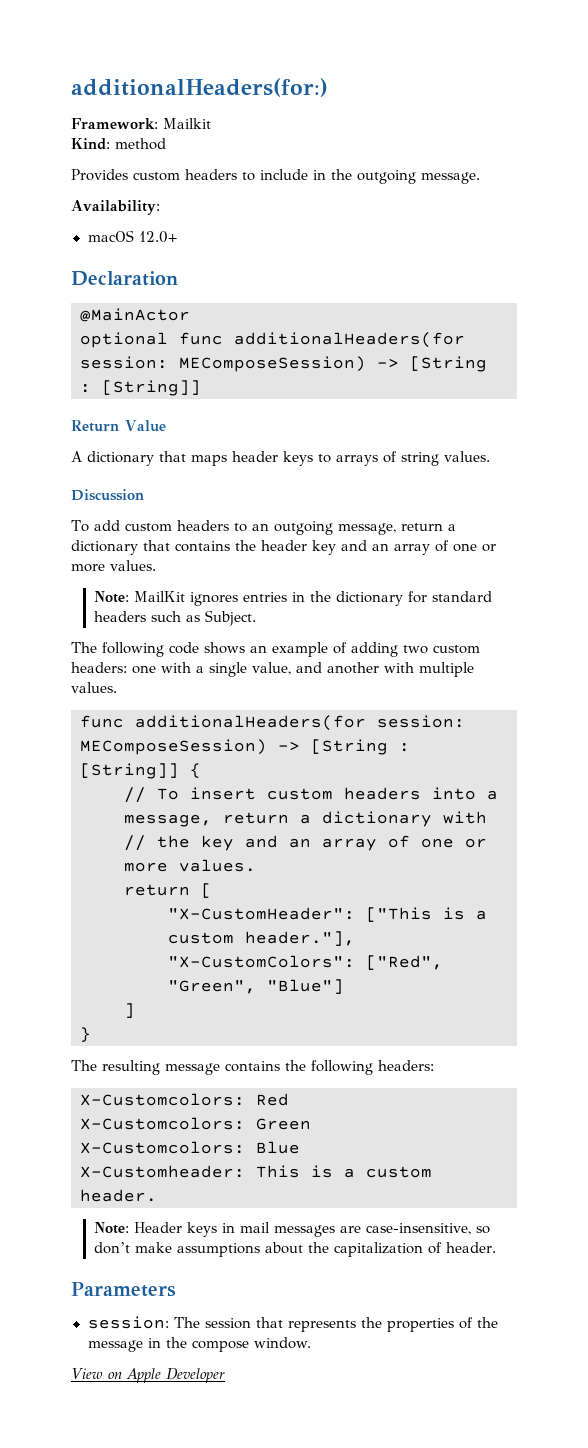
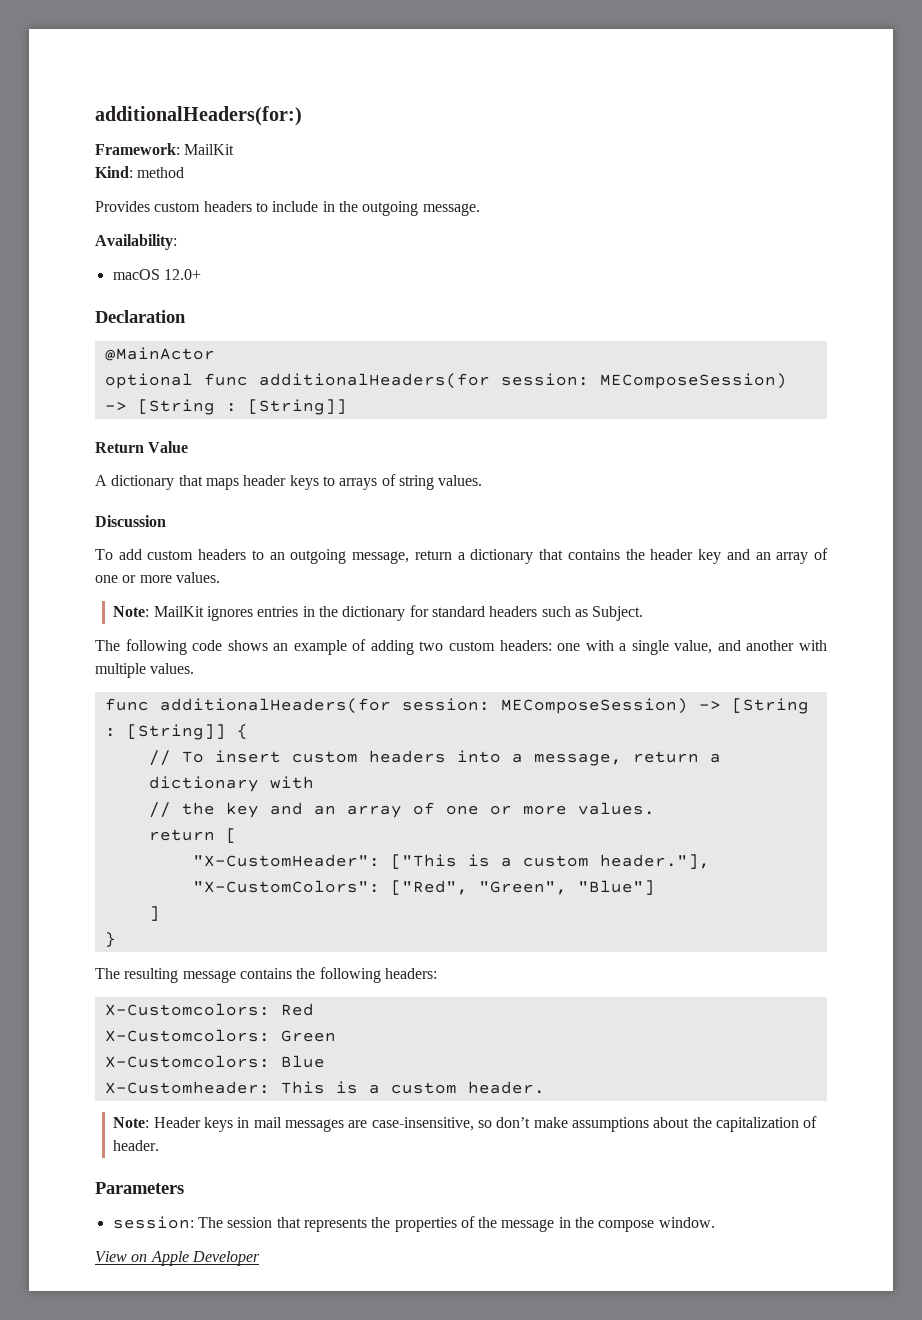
[163,118,211,129] Mailkit -> [184,144,235,155] MailKit

